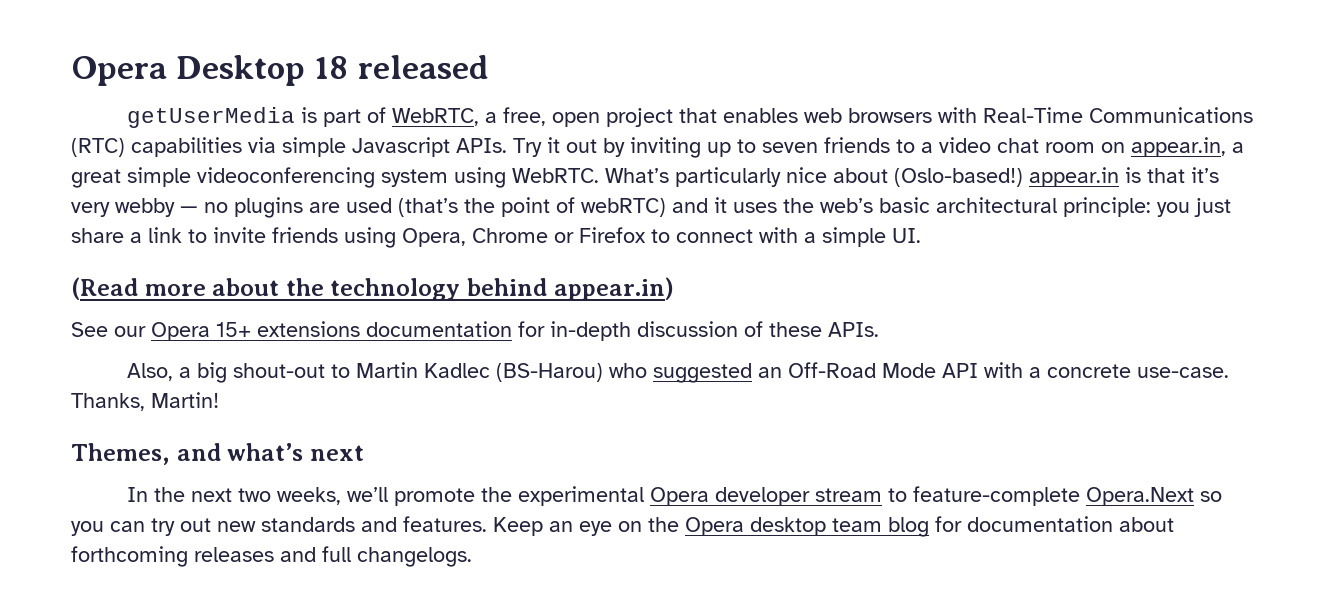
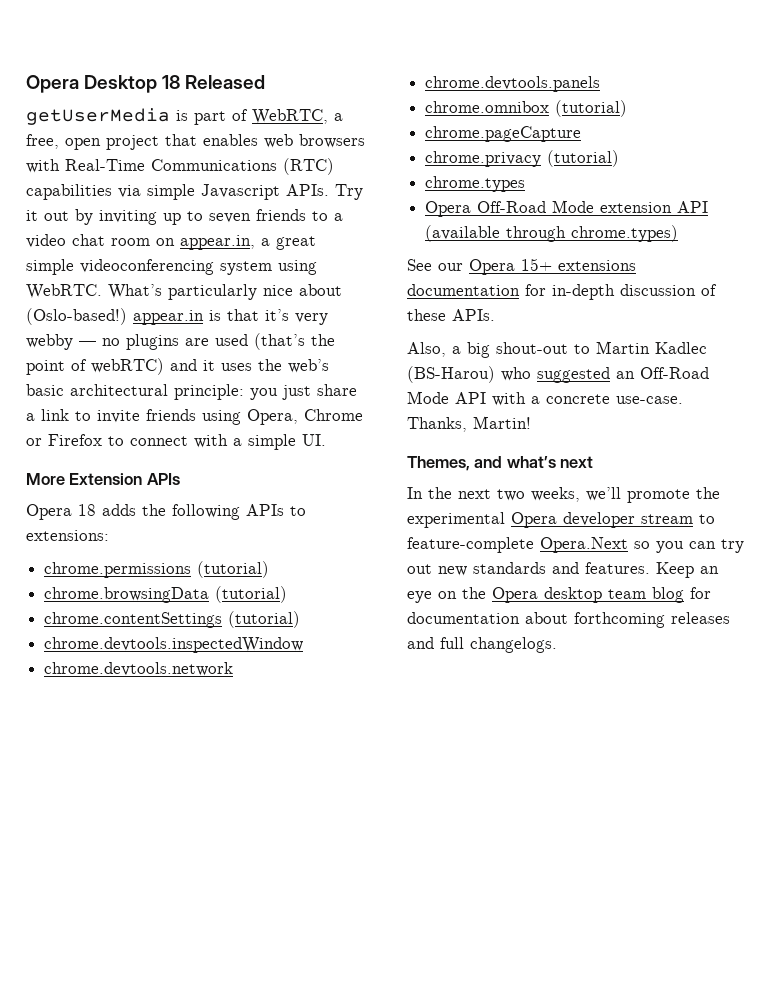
[357,55,489,79] released -> [185,75,266,89] Released
[71,277,674,301] (Read more about the technology behind appear.in) -> [26,473,180,485] [26,504,306,520] [26,530,109,541] [44,561,270,578] [44,586,288,603] [44,611,301,628] [44,637,304,653] [44,662,234,676] [425,76,601,92] [425,100,628,117] [425,126,582,142] [425,150,620,167] [425,176,526,192] [425,200,709,217] [425,225,679,242] More Extension APIs // Opera 18 adds the following APIs to extensions: // chrome.permissions (tutorial) // chrome.browsingData (tutorial) // chrome.contentSettings (tutorial) // chrome.devtools.inspectedWindow // chrome.devtools.network // chrome.devtools.panels // chrome.omnibox (tutorial) // chrome.pageCapture // chrome.privacy (tutorial) // chrome.types // Opera Off-Road Mode extension API (available through chrome.types)

